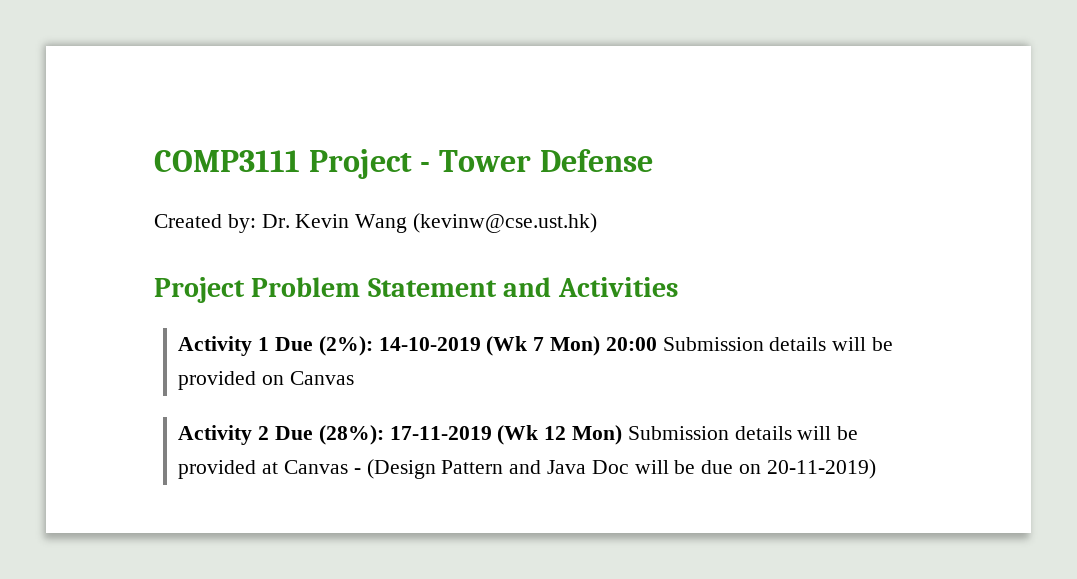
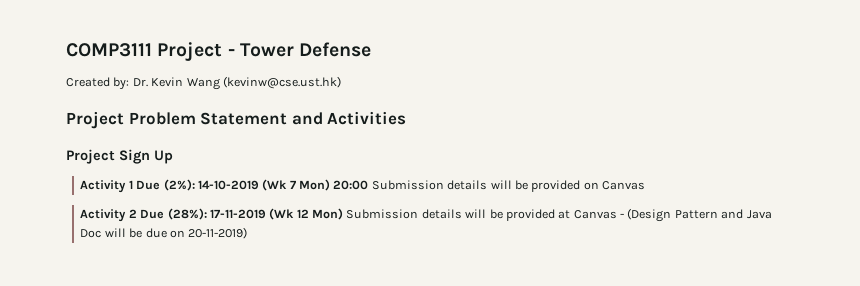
(678, 287) none -> [66,149,173,164] // Project Sign Up

